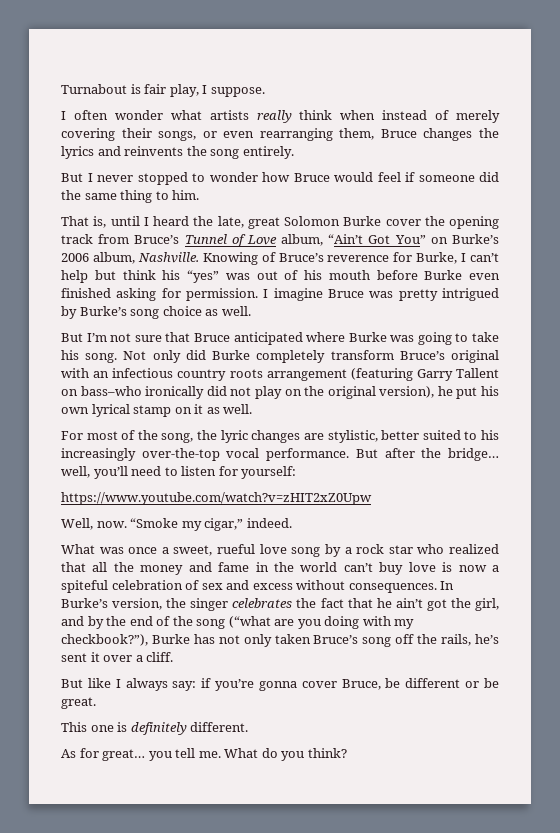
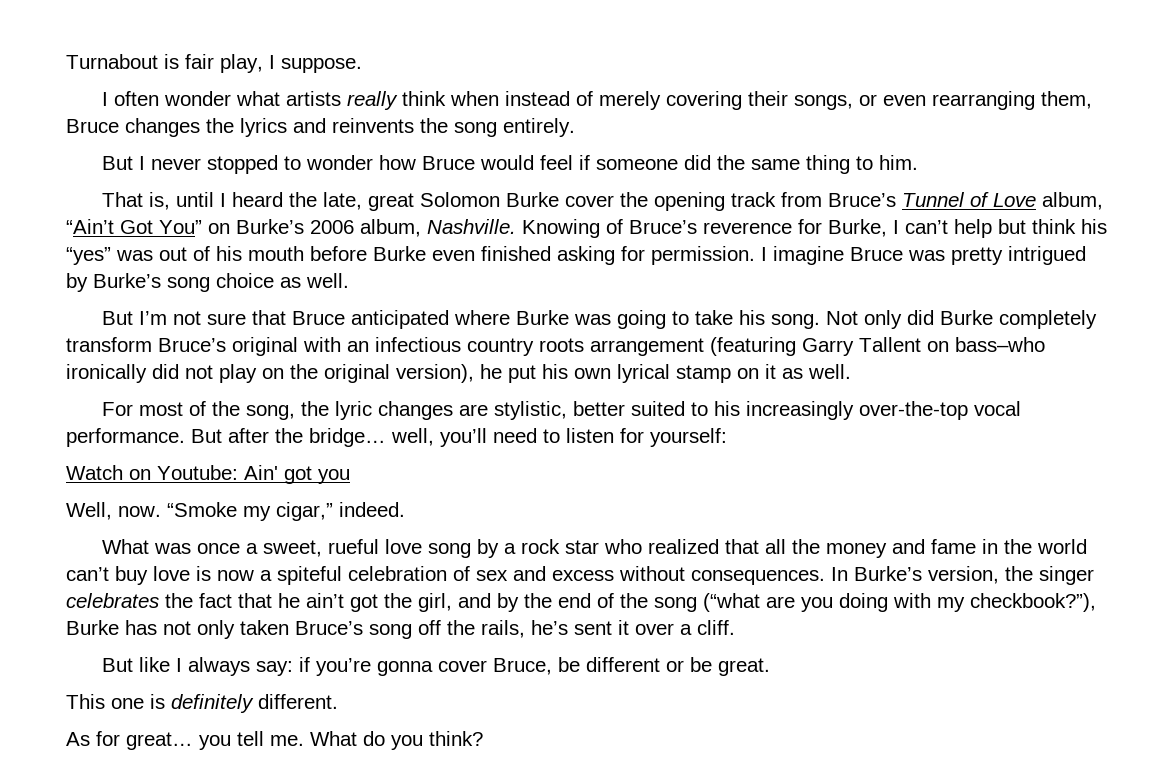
[61,492,372,505] https://www.youtube.com/watch?v=zHIT2xZ0Upw -> [66,465,350,484] Watch on Youtube: Ain' got you

